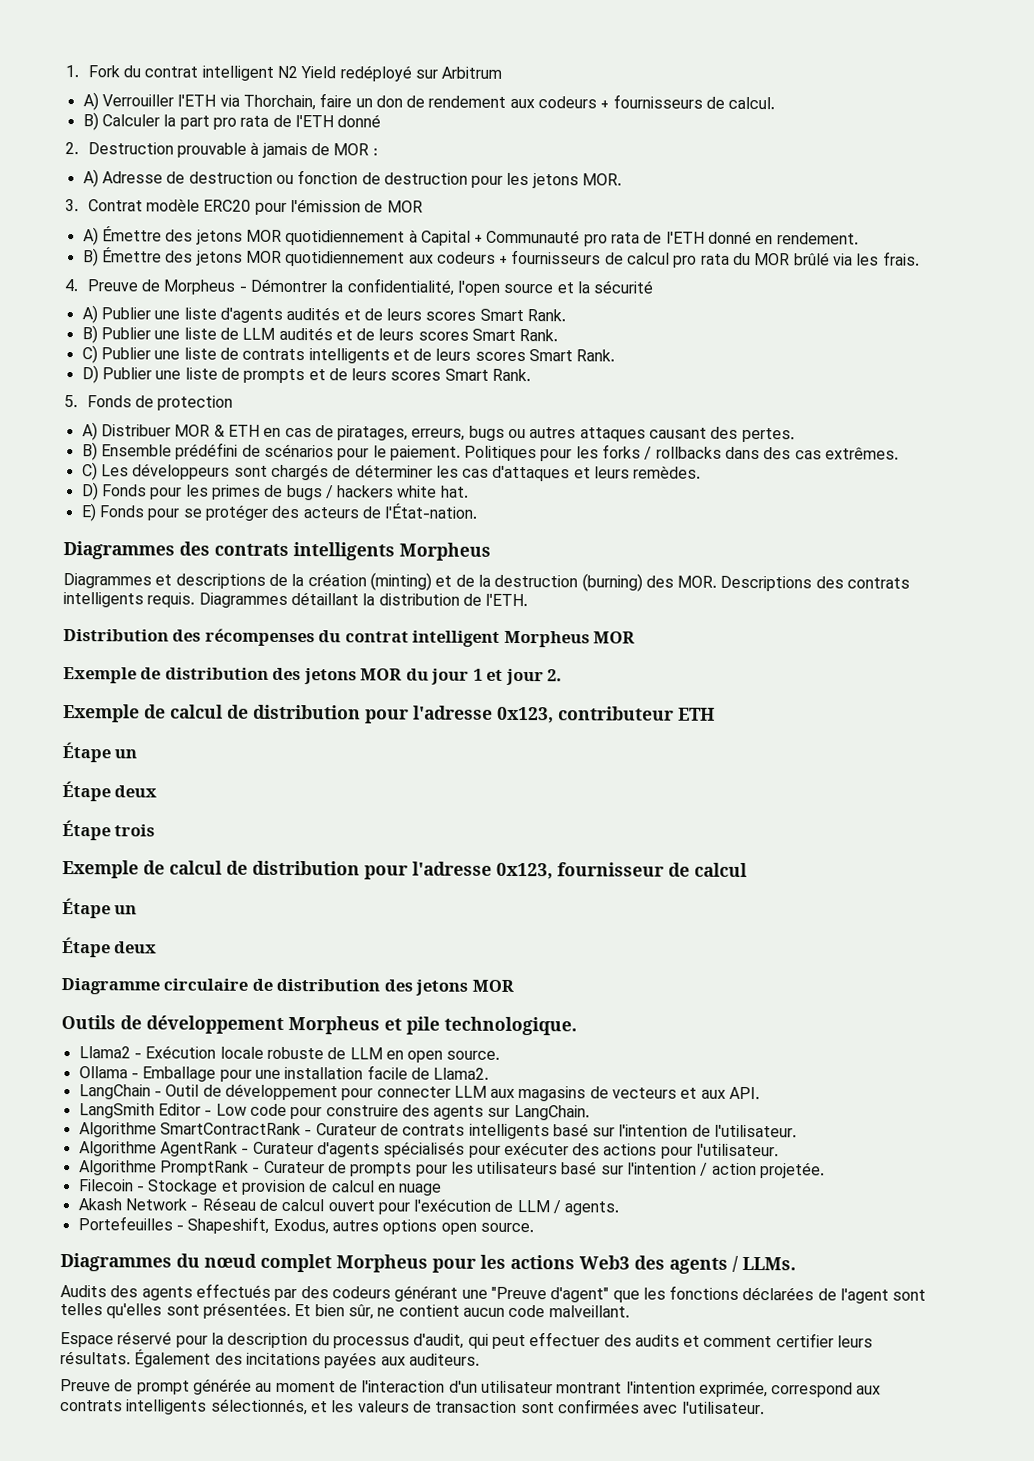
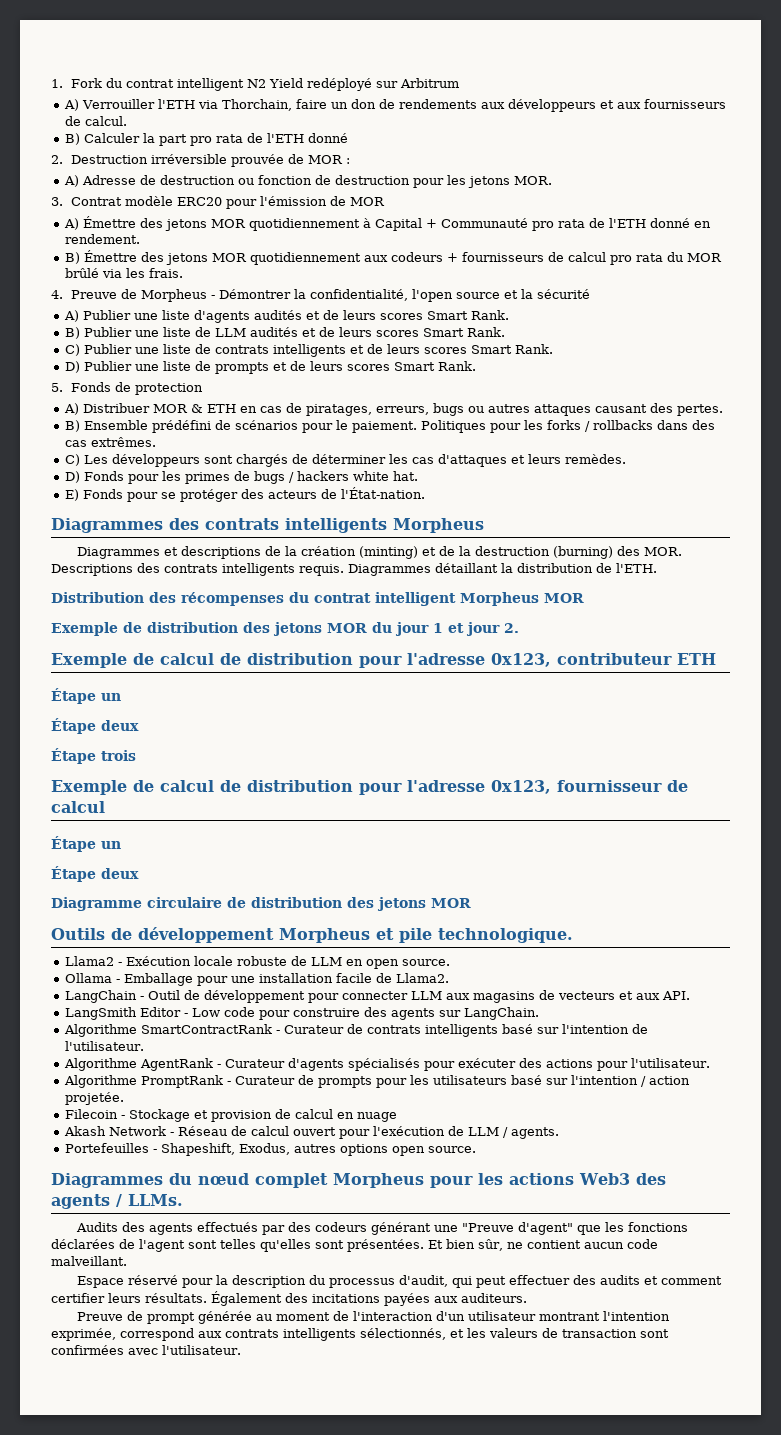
[428,95,610,109] rendement aux codeurs + -> [398,99,641,112] rendements aux développeurs et aux
[176,141,308,159] prouvable à jamais -> [150,154,284,167] irréversible prouvée

